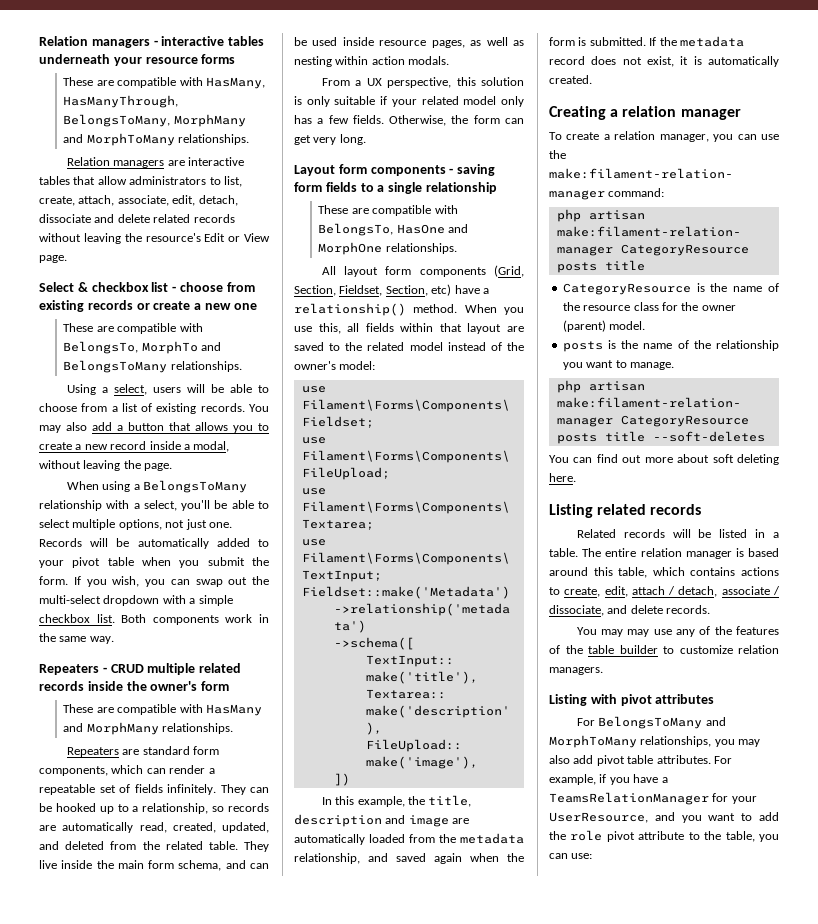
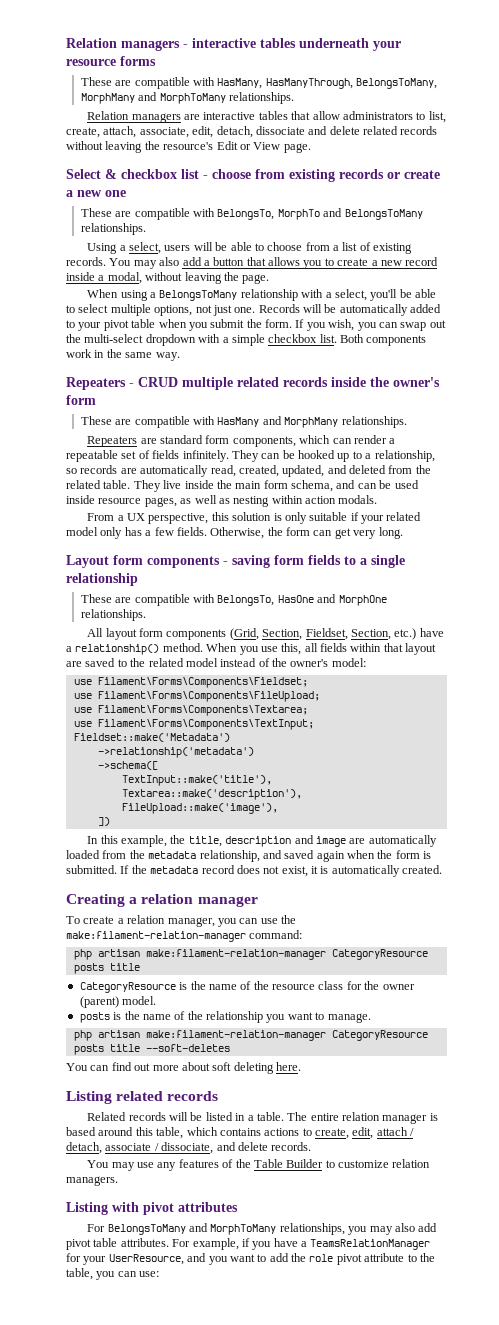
[431,284,452,296] etc) -> [394,628,417,640] etc.)
[627,629,650,637] may -> (135, 1166) none
[699,626,732,635] of the -> (177, 1166) none
[588,645,658,654] table builder -> [253,1159,324,1168] Table Builder

